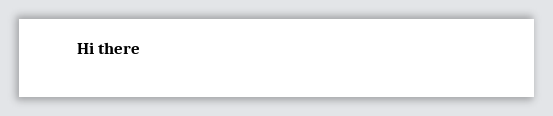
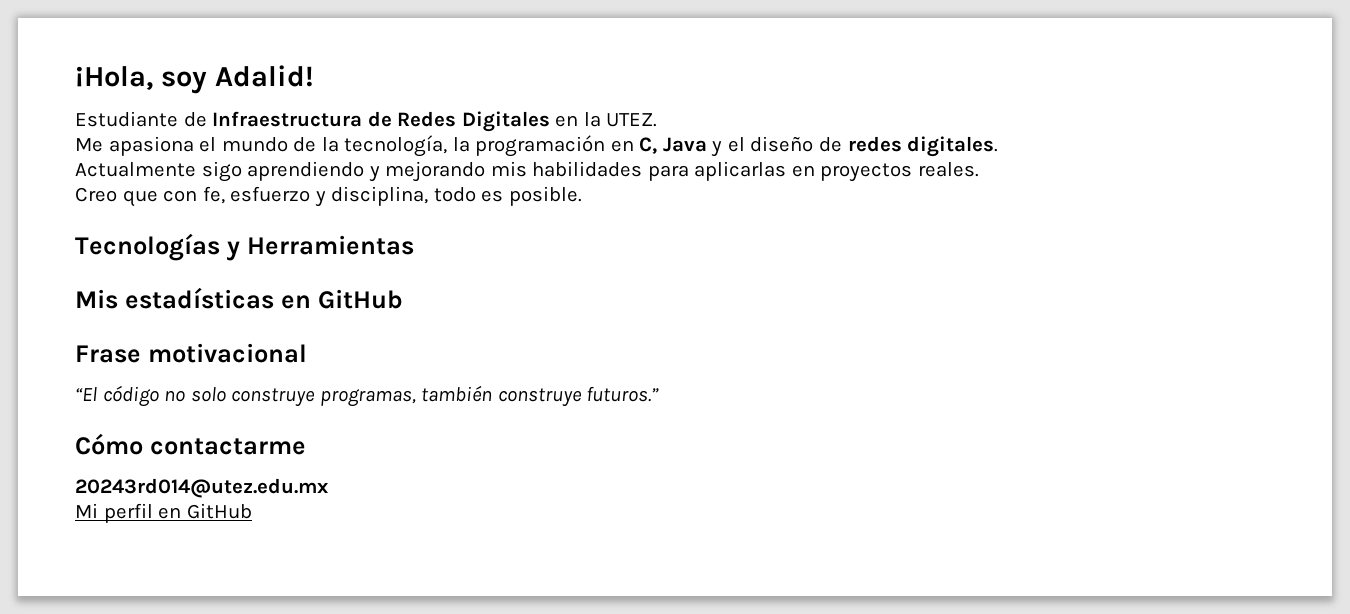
[77,42,141,54] Hi there -> [75,65,314,94] [75,111,658,132] [75,135,999,157] [75,161,979,182] [75,186,582,207] [75,233,414,261] [75,287,403,309] [75,343,307,363] [75,385,660,407] [75,433,306,455] [75,478,328,498] [75,503,252,523] ¡Hola, soy Adalid! // Estudiante de Infraestructura de Redes Digitales en la UTEZ. // Me apasiona el mundo de la tecnología, la programación en C, Java y el diseño de redes digitales. // Actualmente sigo aprendiendo y mejorando mis habilidades para aplicarlas en proyectos reales. // Creo que con fe, esfuerzo y disciplina, todo es posible. // Tecnologías y Herramientas // Mis estadísticas en GitHub // Frase motivacional // “El código no solo construye programas, también construye futuros.” // Cómo contactarme // 20243rd014@utez.edu.mx // Mi perfil en GitHub

